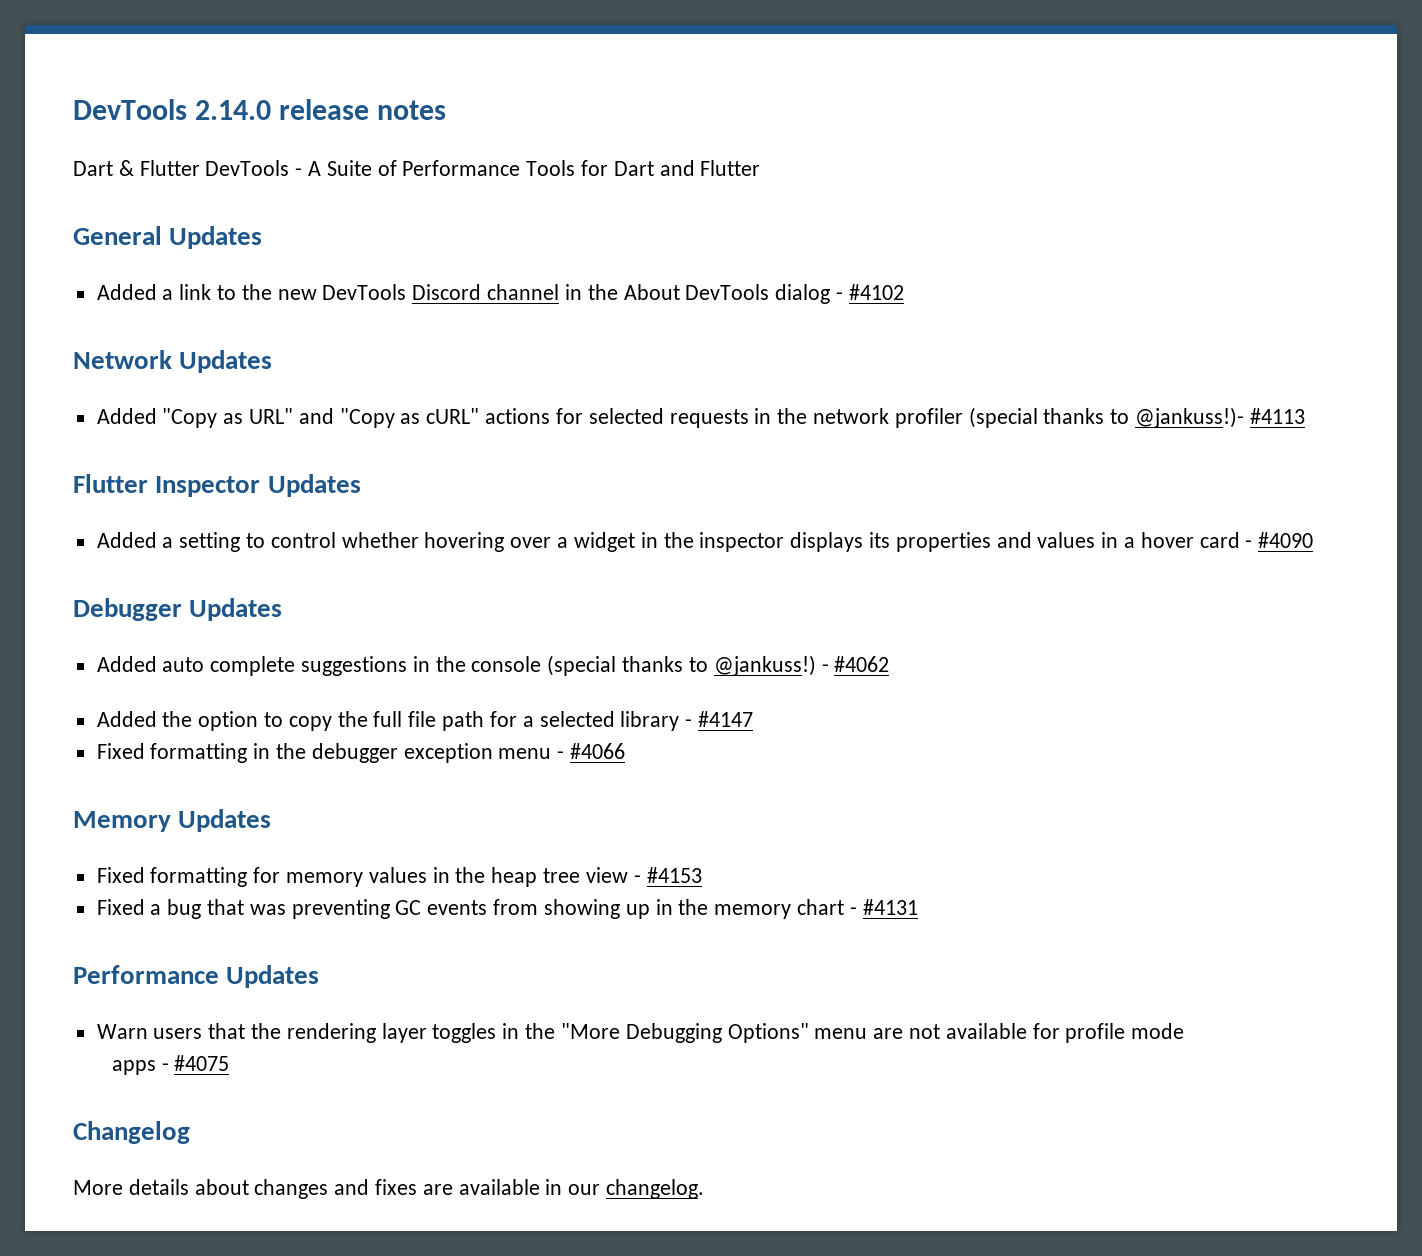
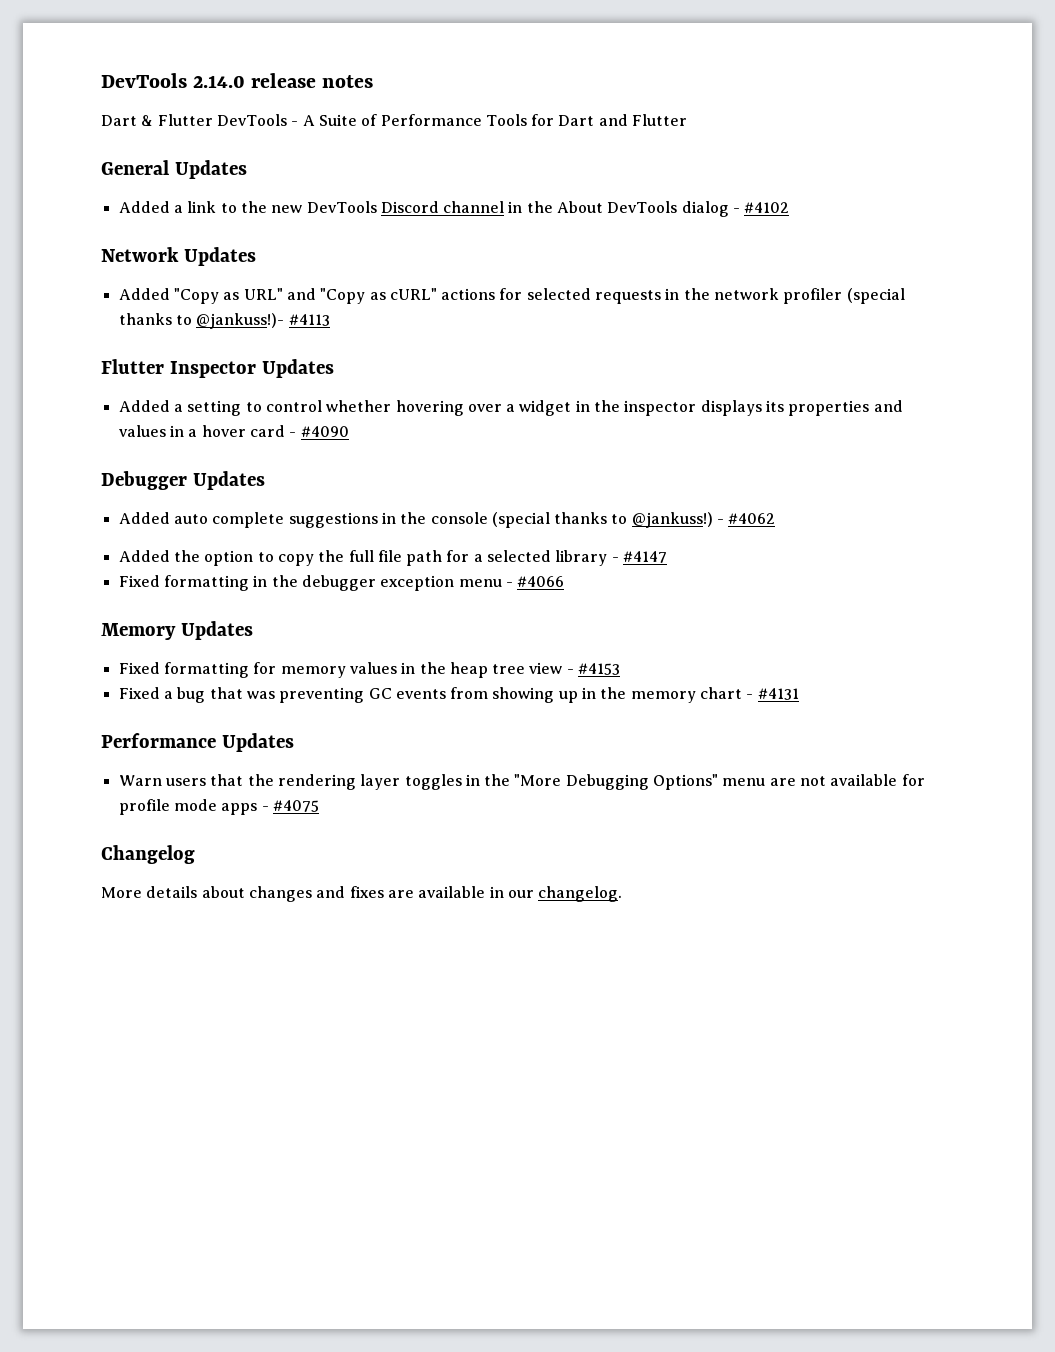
(1185, 1031) // -> (217, 805) none

